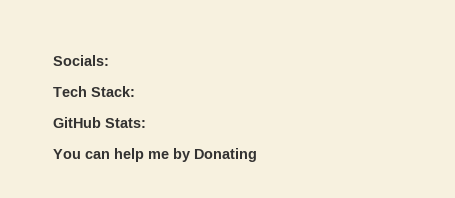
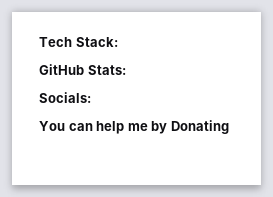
[53,55,109,66] Socials: // -> (39, 42) none
(146, 123) none -> [39,92,91,103] // Socials:

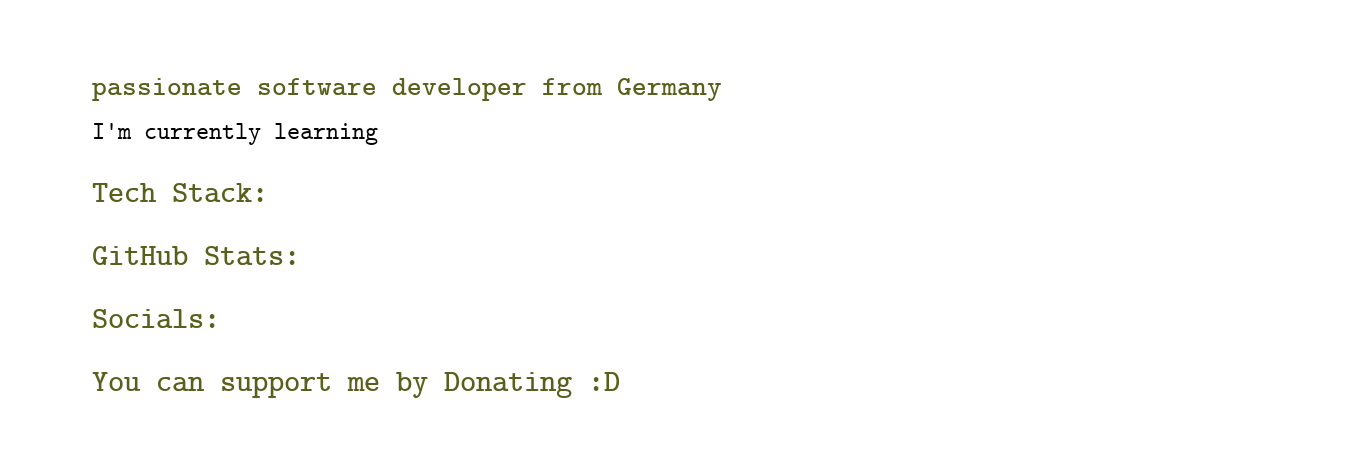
(39, 42) none -> [92,78,722,101] [92,123,378,145] passionate software developer from Germany // I'm currently learning //
[96,121,125,134] help -> [220,373,332,398] support
(229, 127) none -> [588,372,620,391] :D

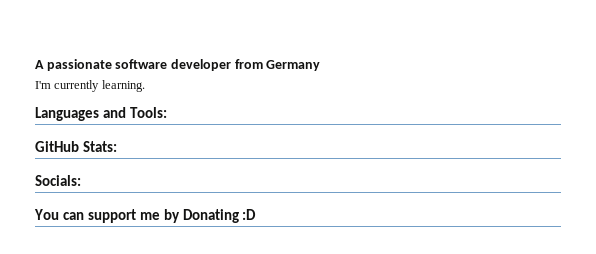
(92, 89) none -> [35,60,44,69] A
[274,123,378,145] [92,183,268,203] learning // Tech Stack: -> [101,80,145,92] [35,107,167,121] learning. // Languages and Tools:

